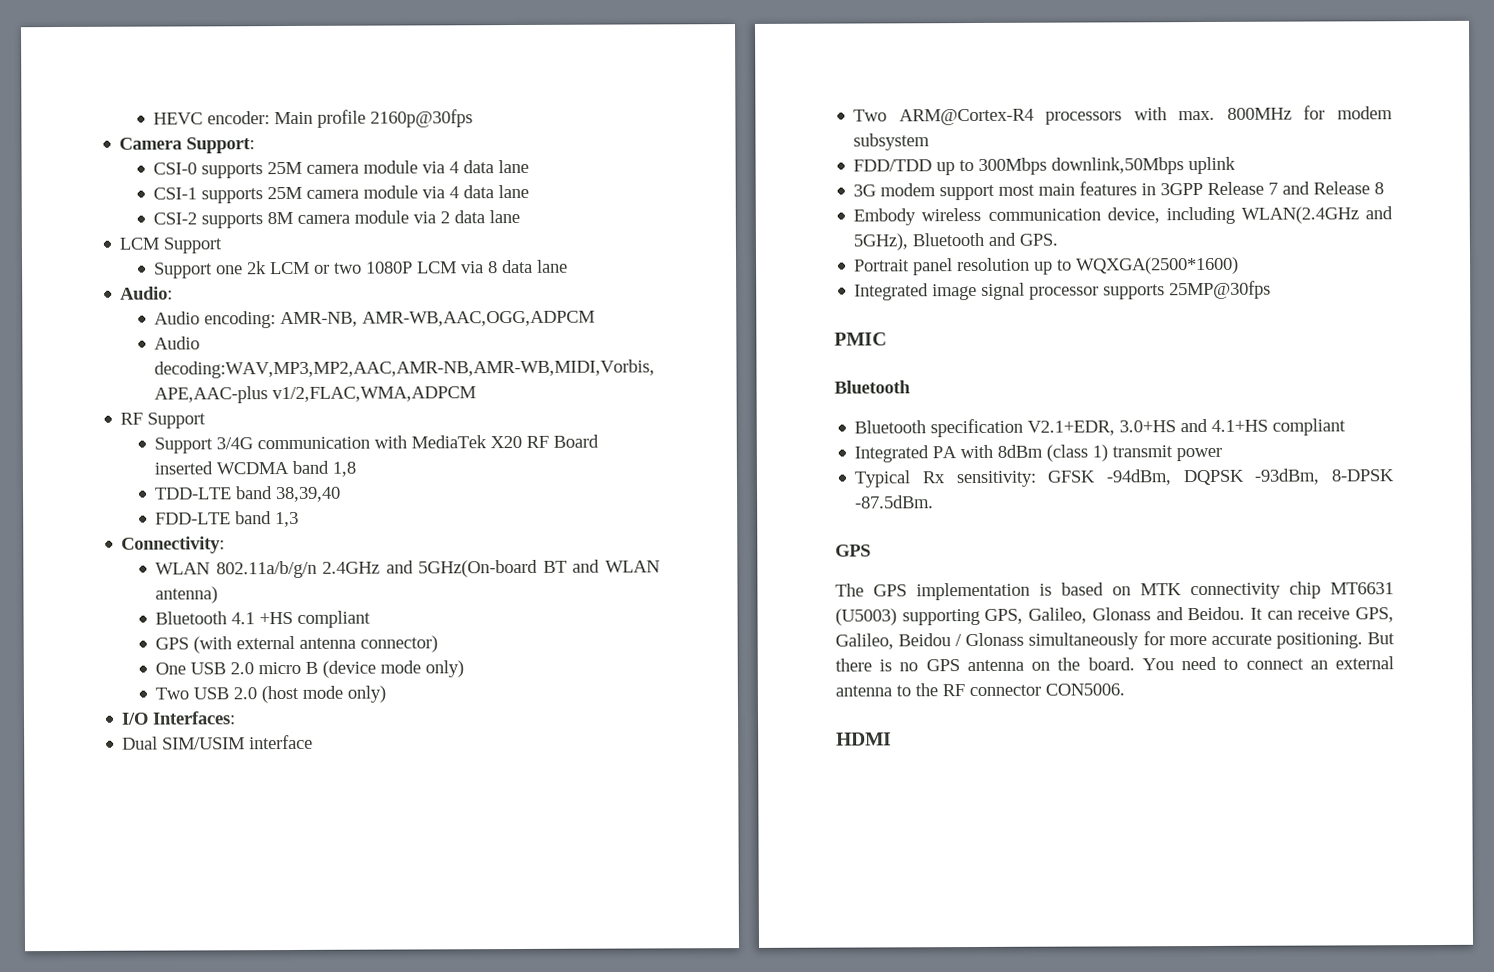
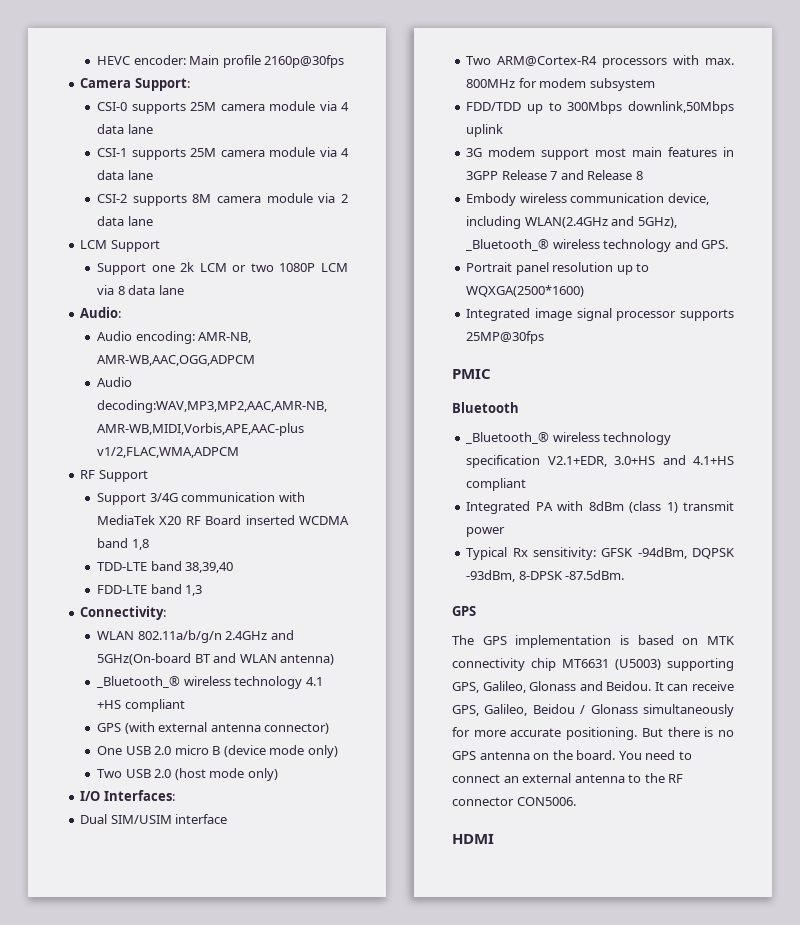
[155,611,228,625] Bluetooth -> [96,676,303,689] _Bluetooth_® wireless technology
[912,232,985,247] Bluetooth -> [465,239,672,252] _Bluetooth_® wireless technology
[854,420,927,434] Bluetooth -> [465,432,672,445] _Bluetooth_® wireless technology

